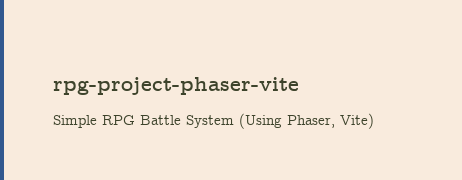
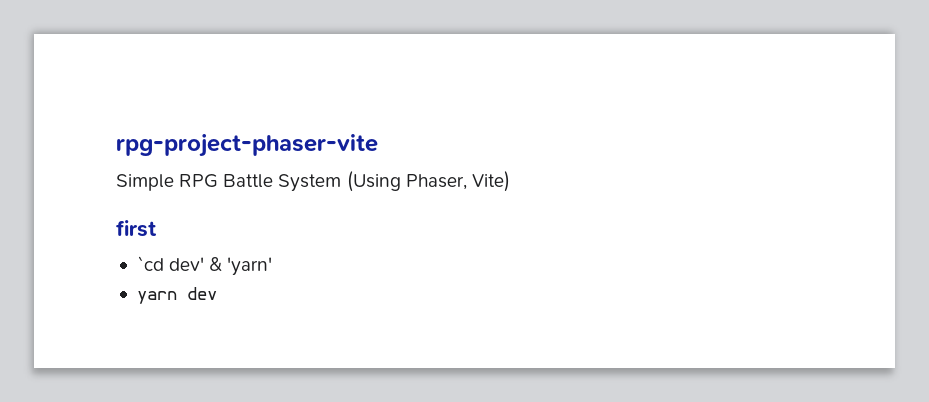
(374, 121) none -> [116,220,157,237] [136,256,273,276] [136,287,217,304] // first // `cd dev' & 'yarn' // yarn dev

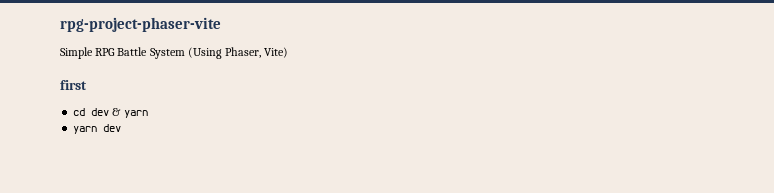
[136,256,273,276] `cd dev' & 'yarn' -> [73,108,148,118] cd dev & yarn

